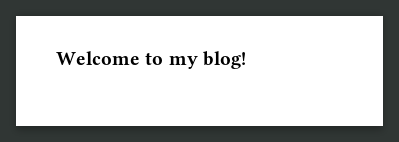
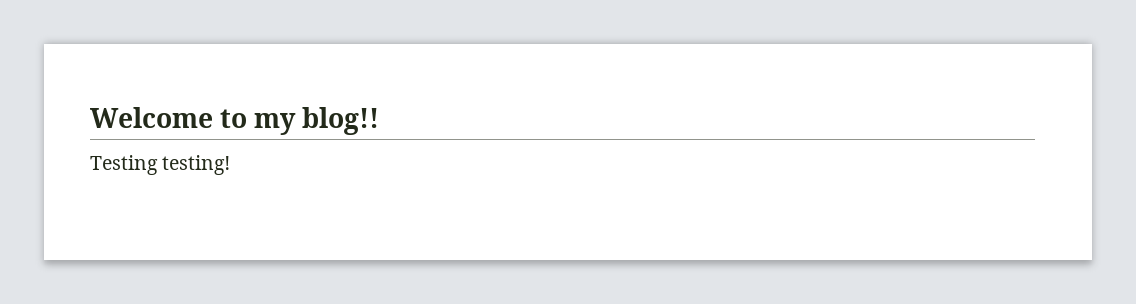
[202,51,246,69] blog! -> [302,107,380,135] [90,155,231,175] blog!! // Testing testing!

